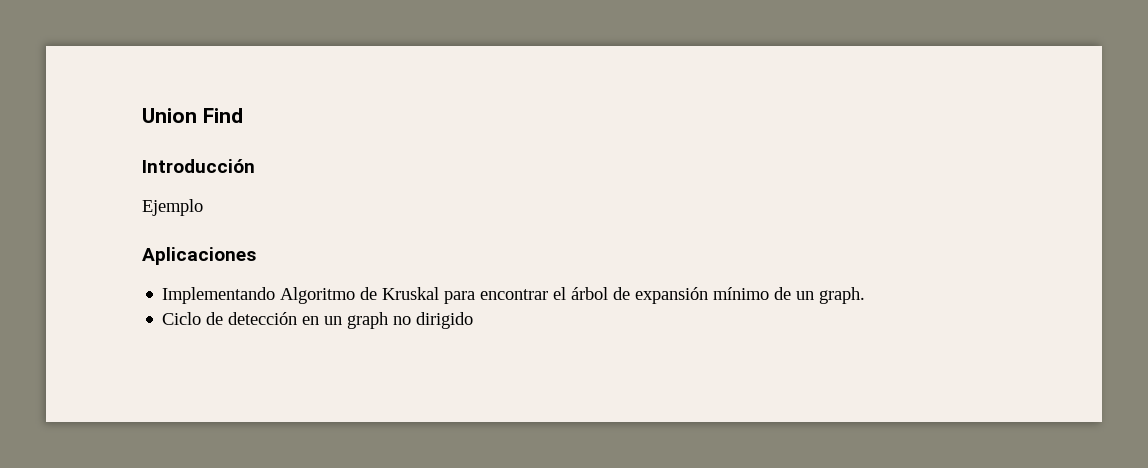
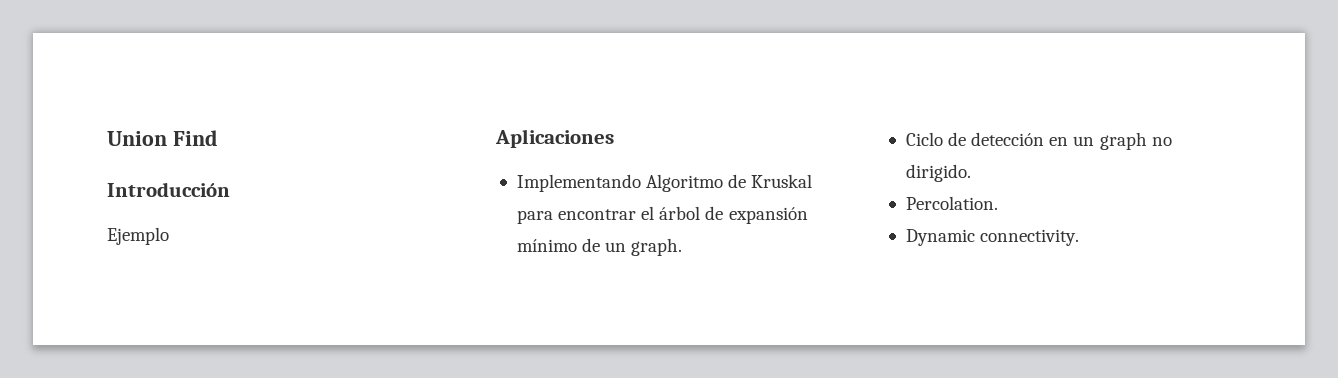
[416,312,474,329] dirigido -> [905,164,971,182] [905,196,998,210] [905,229,1080,246] dirigido. // Percolation. // Dynamic connectivity.

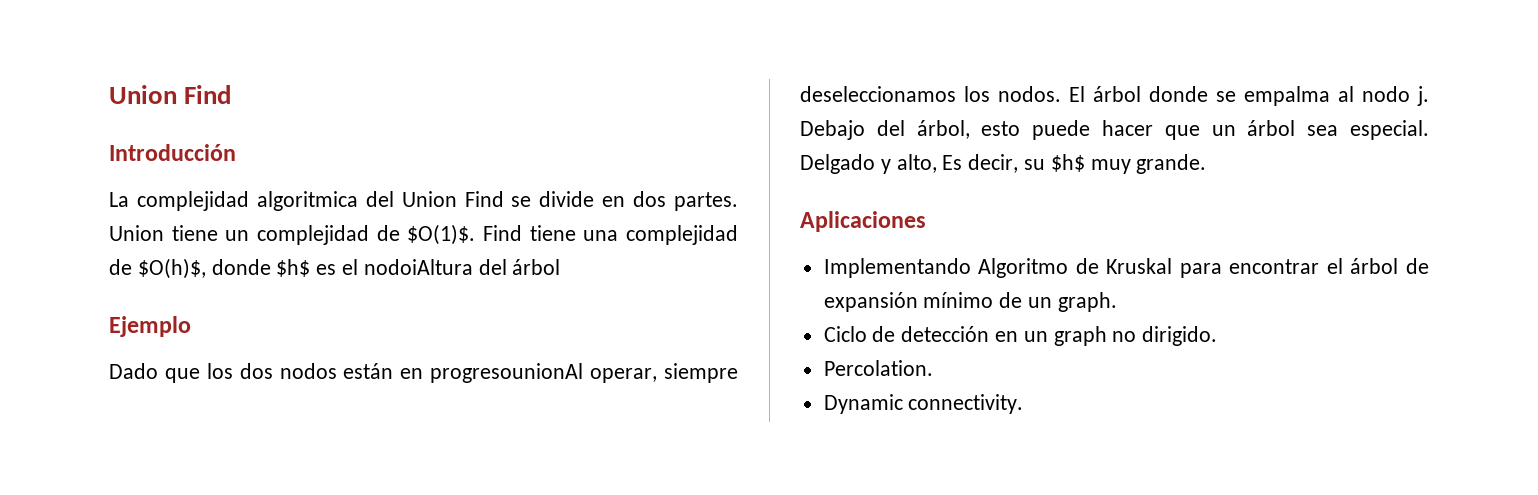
[107,227,169,245] Ejemplo -> [109,191,738,211] [109,224,739,245] [109,258,561,279] [109,316,191,337] [109,363,739,383] [800,86,1429,106] [800,120,1429,140] [800,154,1207,174] La complejidad algoritmica del Union Find se divide en dos partes. Union tiene un complejidad de $O(1)$. Find tiene una complejidad de $O(h)$, donde $h$ es el nodoiAltura del árbol // Ejemplo // Dado que los dos nodos están en progresounionAl operar, siempre deseleccionamos los nodos. El árbol donde se empalma al nodo j. Debajo del árbol, esto puede hacer que un árbol sea especial. Delgado y alto, Es decir, su $h$ muy grande.

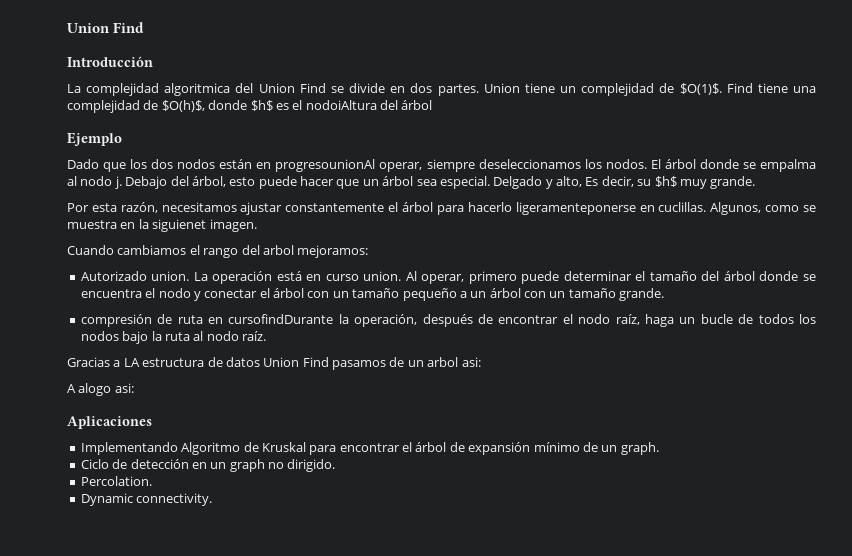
(1207, 164) none -> [67,202,817,215] [67,219,257,232] [67,245,369,258] [80,271,817,284] [80,288,665,301] [80,314,817,327] [80,331,266,344] [67,357,481,370] [67,383,134,396] // Por esta razón, necesitamos ajustar constantemente el árbol para hacerlo ligeramenteponerse en cuclillas. Algunos, como se muestra en la siguienet imagen. // Cuando cambiamos el rango del arbol mejoramos: // Autorizado union. La operación está en curso union. Al operar, primero puede determinar el tamaño del árbol donde se encuentra el nodo y conectar el árbol con un tamaño pequeño a un árbol con un tamaño grande. // compresión de ruta en cursofindDurante la operación, después de encontrar el nodo raíz, haga un bucle de todos los nodos bajo la ruta al nodo raíz. // Gracias a LA estructura de datos Union Find pasamos de un arbol asi: // A alogo asi:

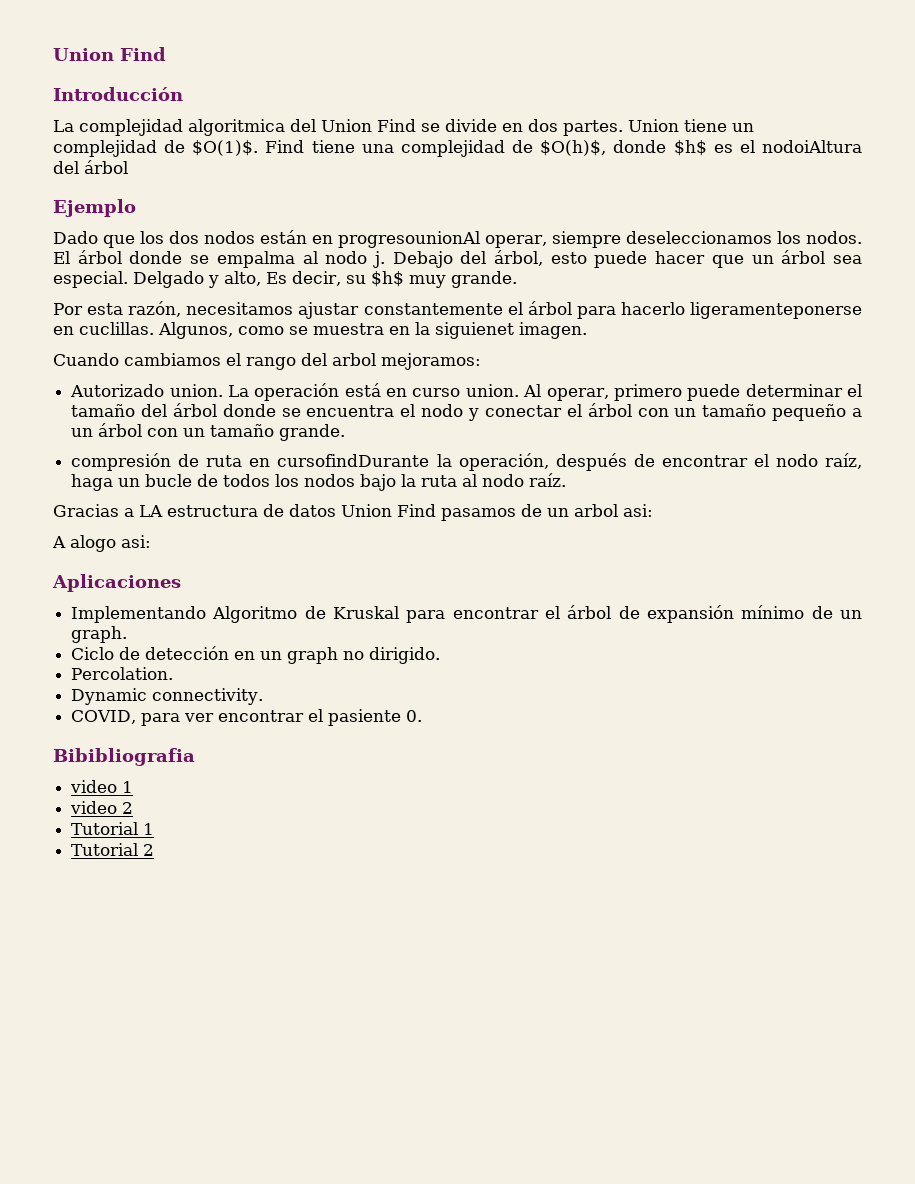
(213, 499) none -> [71,709,423,726] [53,748,195,766] [70,780,134,793] [70,801,134,814] [71,822,155,835] [71,843,155,856] // COVID, para ver encontrar el pasiente 0. // Bibibliografia // video 1 // video 2 // Tutorial 1 // Tutorial 2

